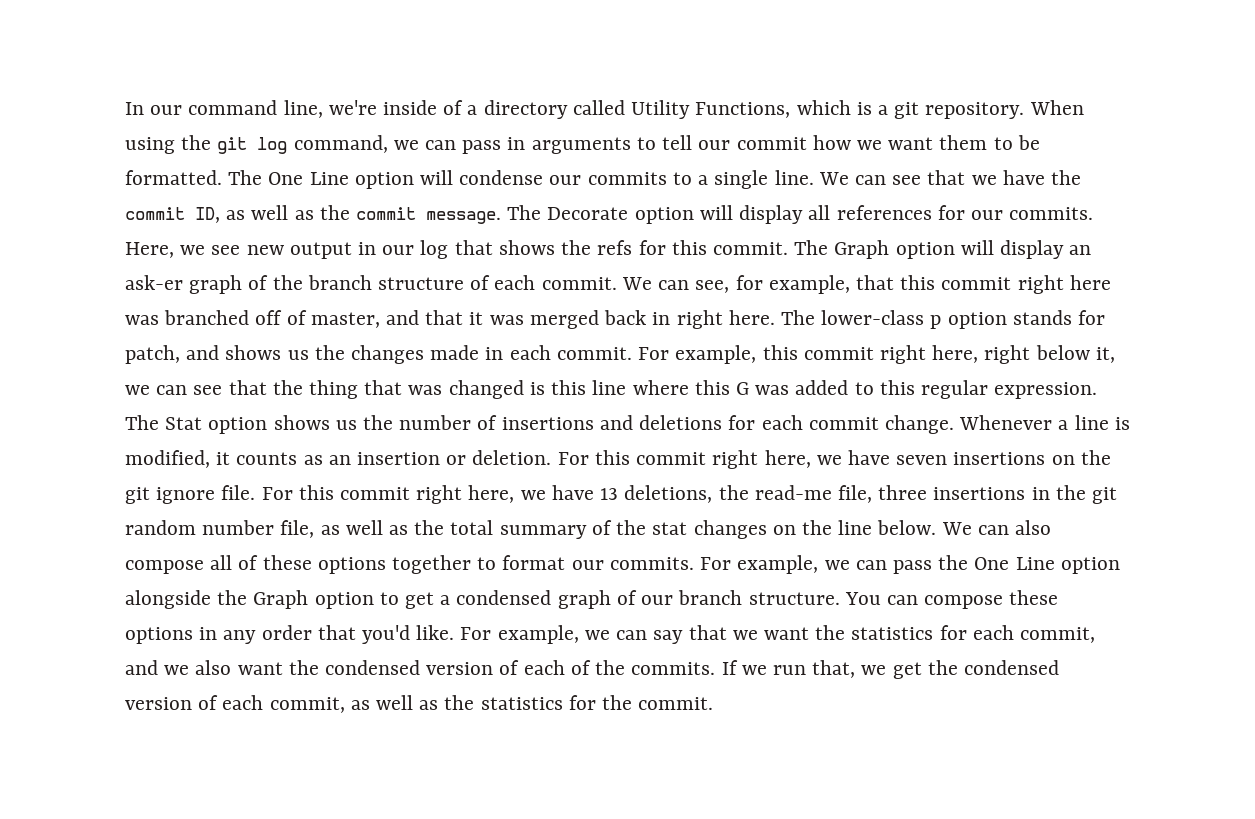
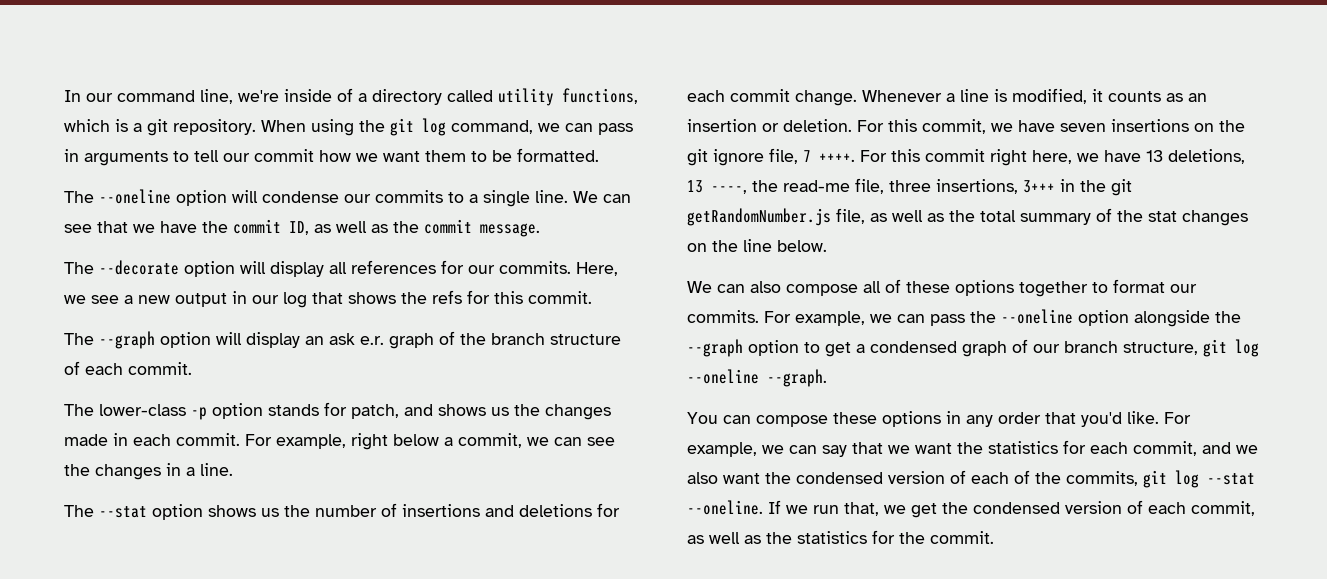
[631,100,791,119] Utility Functions, -> [498,88,638,106] utility functions,
[228,170,349,185] The One Line -> [64,189,171,204] // The --oneline
[507,205,629,220] The Decorate -> [64,260,179,275] // The --decorate
(241, 250) none -> [124,295,133,304] a
[794,240,890,259] The Graph -> [64,331,155,349] // The --graph
[125,275,183,290] ask-er -> [329,333,384,345] ask e.r.
[621,275,1111,294] [125,310,775,329] We can see, for example, that this commit right here was branched off of master, and that it was merged back in right here. -> (192, 368) //
[930,315,942,329] p -> [191,407,207,420] -p
[762,345,1115,364] [125,380,1098,399] [125,415,203,430] this commit right here, right below it, we can see that the thing that was changed is this line where this G was added to this regular expression. The Stat -> [351,433,615,450] [64,463,233,480] [64,505,147,518] right below a commit, we can see the changes in a line. // The --stat
[636,450,811,469] commit right here, -> [922,119,986,134] commit,
[221,485,256,500] file. -> [769,148,855,164] file, 7 ++++.
(713, 494) none -> [687,180,747,194] 13 ----,
[933,487,1026,500] insertions -> [936,179,1055,194] insertions, 3+++
[125,520,275,535] random number -> [687,208,831,226] getRandomNumber.js
(937, 527) none -> (827, 246) //
[974,557,1055,570] One Line -> [1001,309,1073,324] --oneline
[253,590,309,609] Graph -> [687,339,743,357] --graph
[748,592,840,605] structure. -> [1123,339,1259,357] [687,369,827,387] structure, git log --oneline --graph. //
[631,662,716,675] commits. -> [1066,470,1255,488] [687,500,763,515] commits, git log --stat --oneline.

